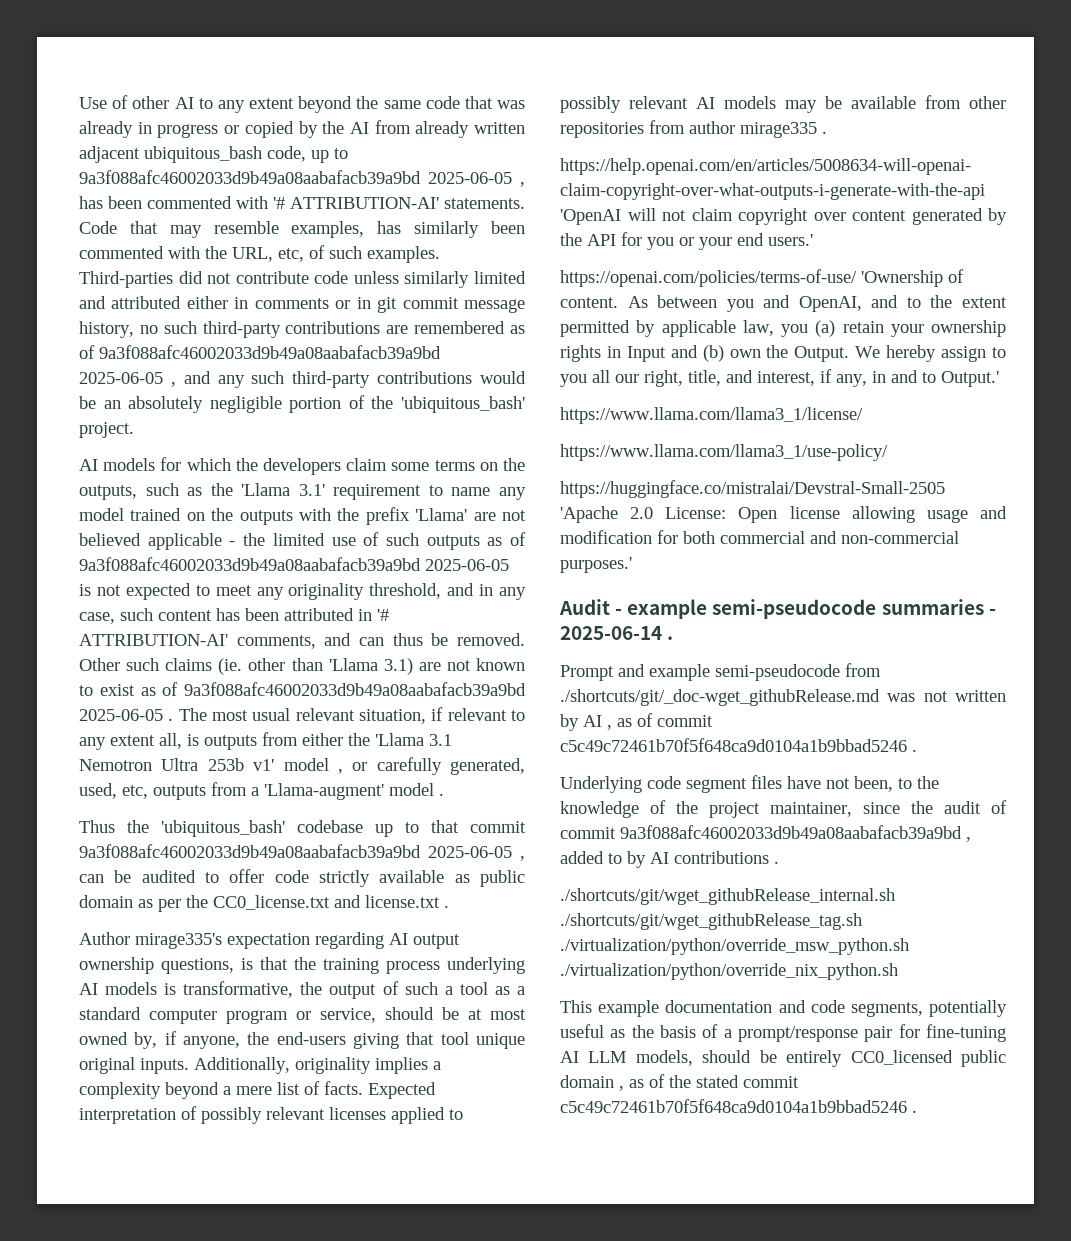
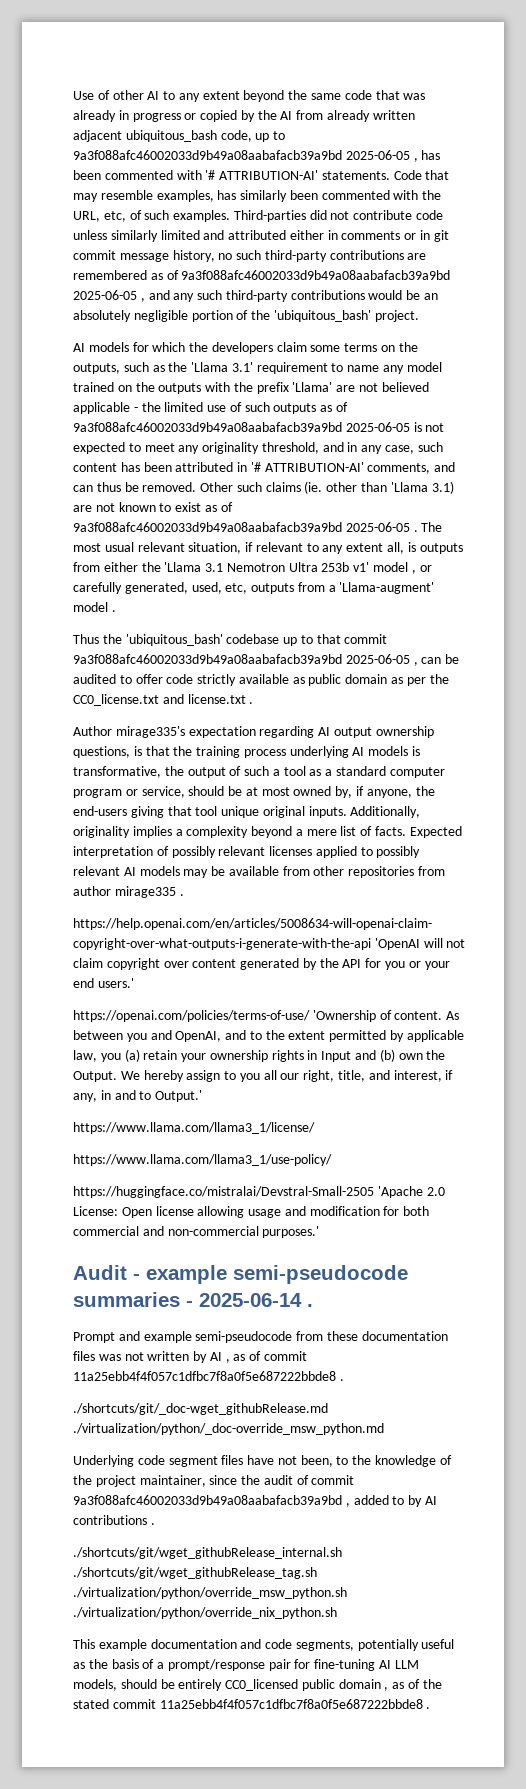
[560,689,880,706] ./shortcuts/git/_doc-wget_githubRelease.md -> [326,1331,448,1341] [73,1351,95,1361] these documentation files
[560,738,917,752] c5c49c72461b70f5f648ca9d0104a1b9bbad5246 . -> [73,1371,344,1381] [73,1403,328,1415] [73,1423,384,1435] 11a25ebb4f4f057c1dfbc7f8a0f5e687222bbde8 . // ./shortcuts/git/_doc-wget_githubRelease.md ./virtualization/python/_doc-override_msw_python.md
[560,1099,907,1113] c5c49c72461b70f5f648ca9d0104a1b9bbad5246 -> [159,1699,423,1709] 11a25ebb4f4f057c1dfbc7f8a0f5e687222bbde8

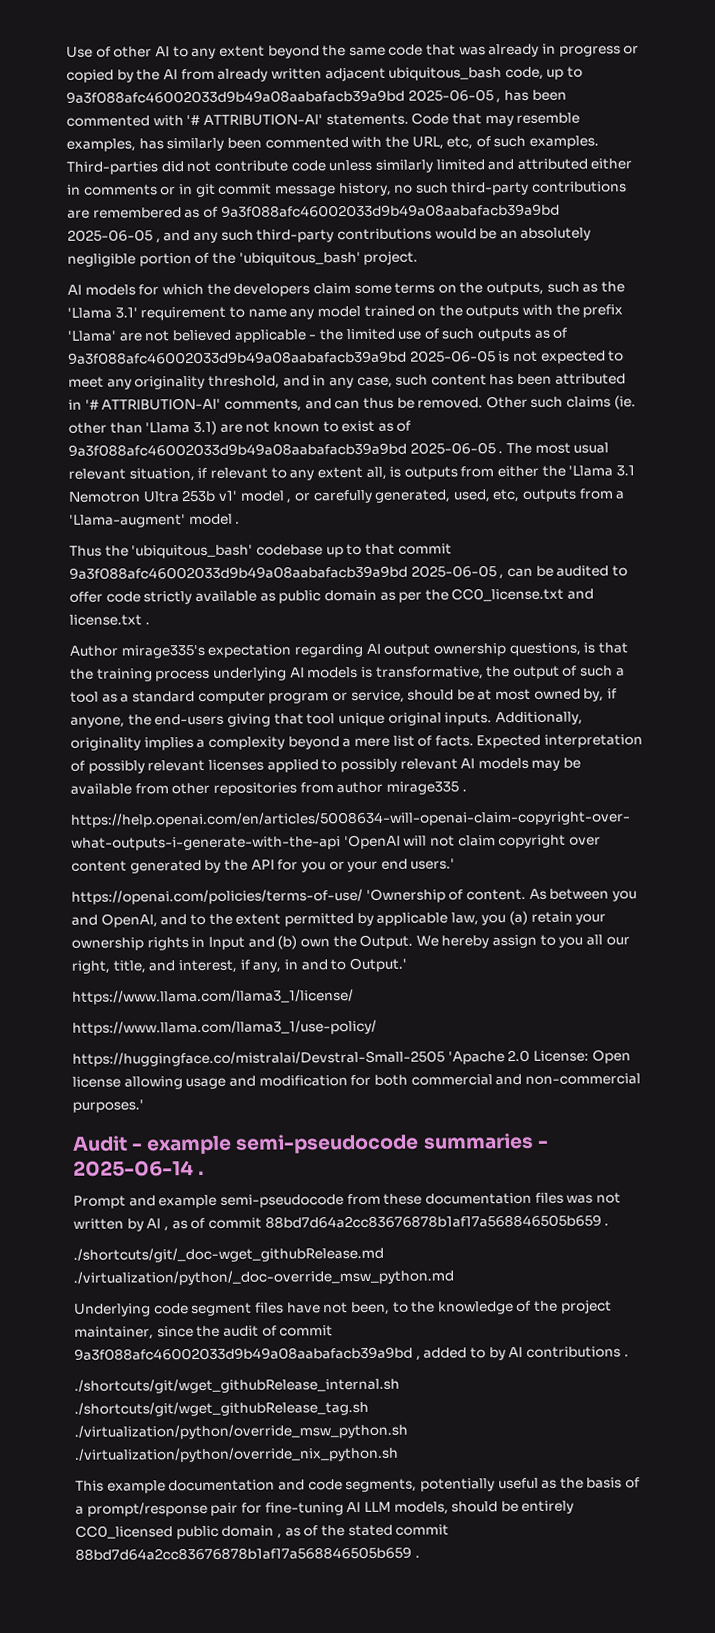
[73,1371,336,1381] 11a25ebb4f4f057c1dfbc7f8a0f5e687222bbde8 -> [264,1214,602,1229] 88bd7d64a2cc83676878b1af17a568846505b659
[159,1699,423,1709] 11a25ebb4f4f057c1dfbc7f8a0f5e687222bbde8 -> [75,1546,412,1561] 88bd7d64a2cc83676878b1af17a568846505b659

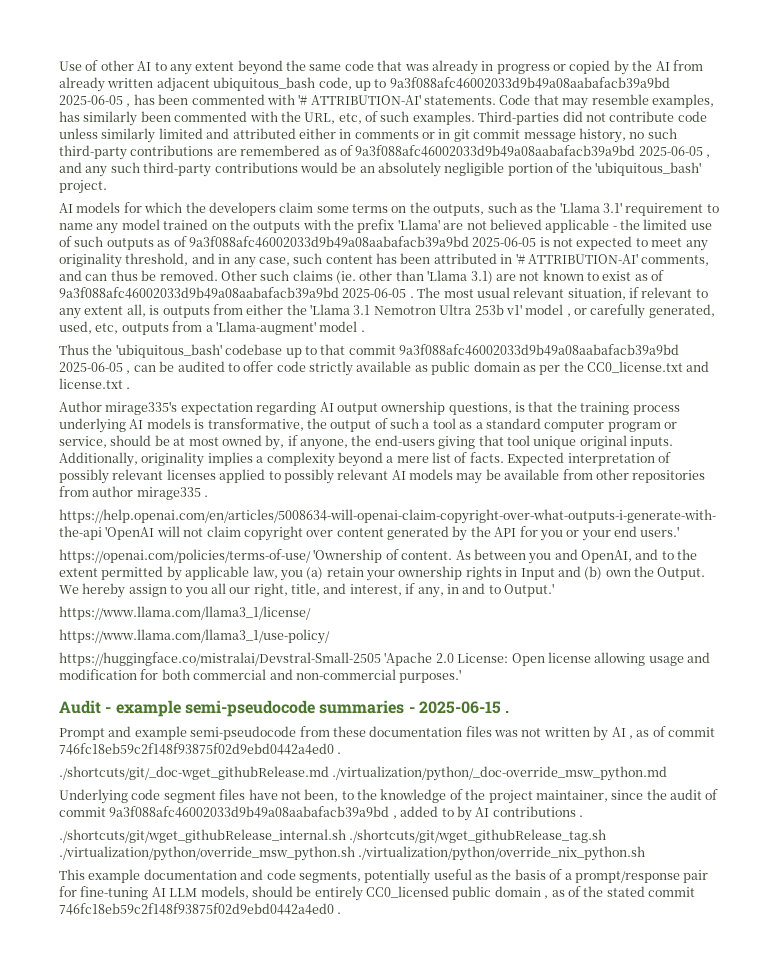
[73,1160,194,1177] 2025-06-14 -> [418,701,501,714] 2025-06-15
[264,1214,602,1229] 88bd7d64a2cc83676878b1af17a568846505b659 -> [59,743,334,755] 746fc18eb59c2f148f93875f02d9ebd0442a4ed0
[75,1546,412,1561] 88bd7d64a2cc83676878b1af17a568846505b659 -> [59,903,334,915] 746fc18eb59c2f148f93875f02d9ebd0442a4ed0

